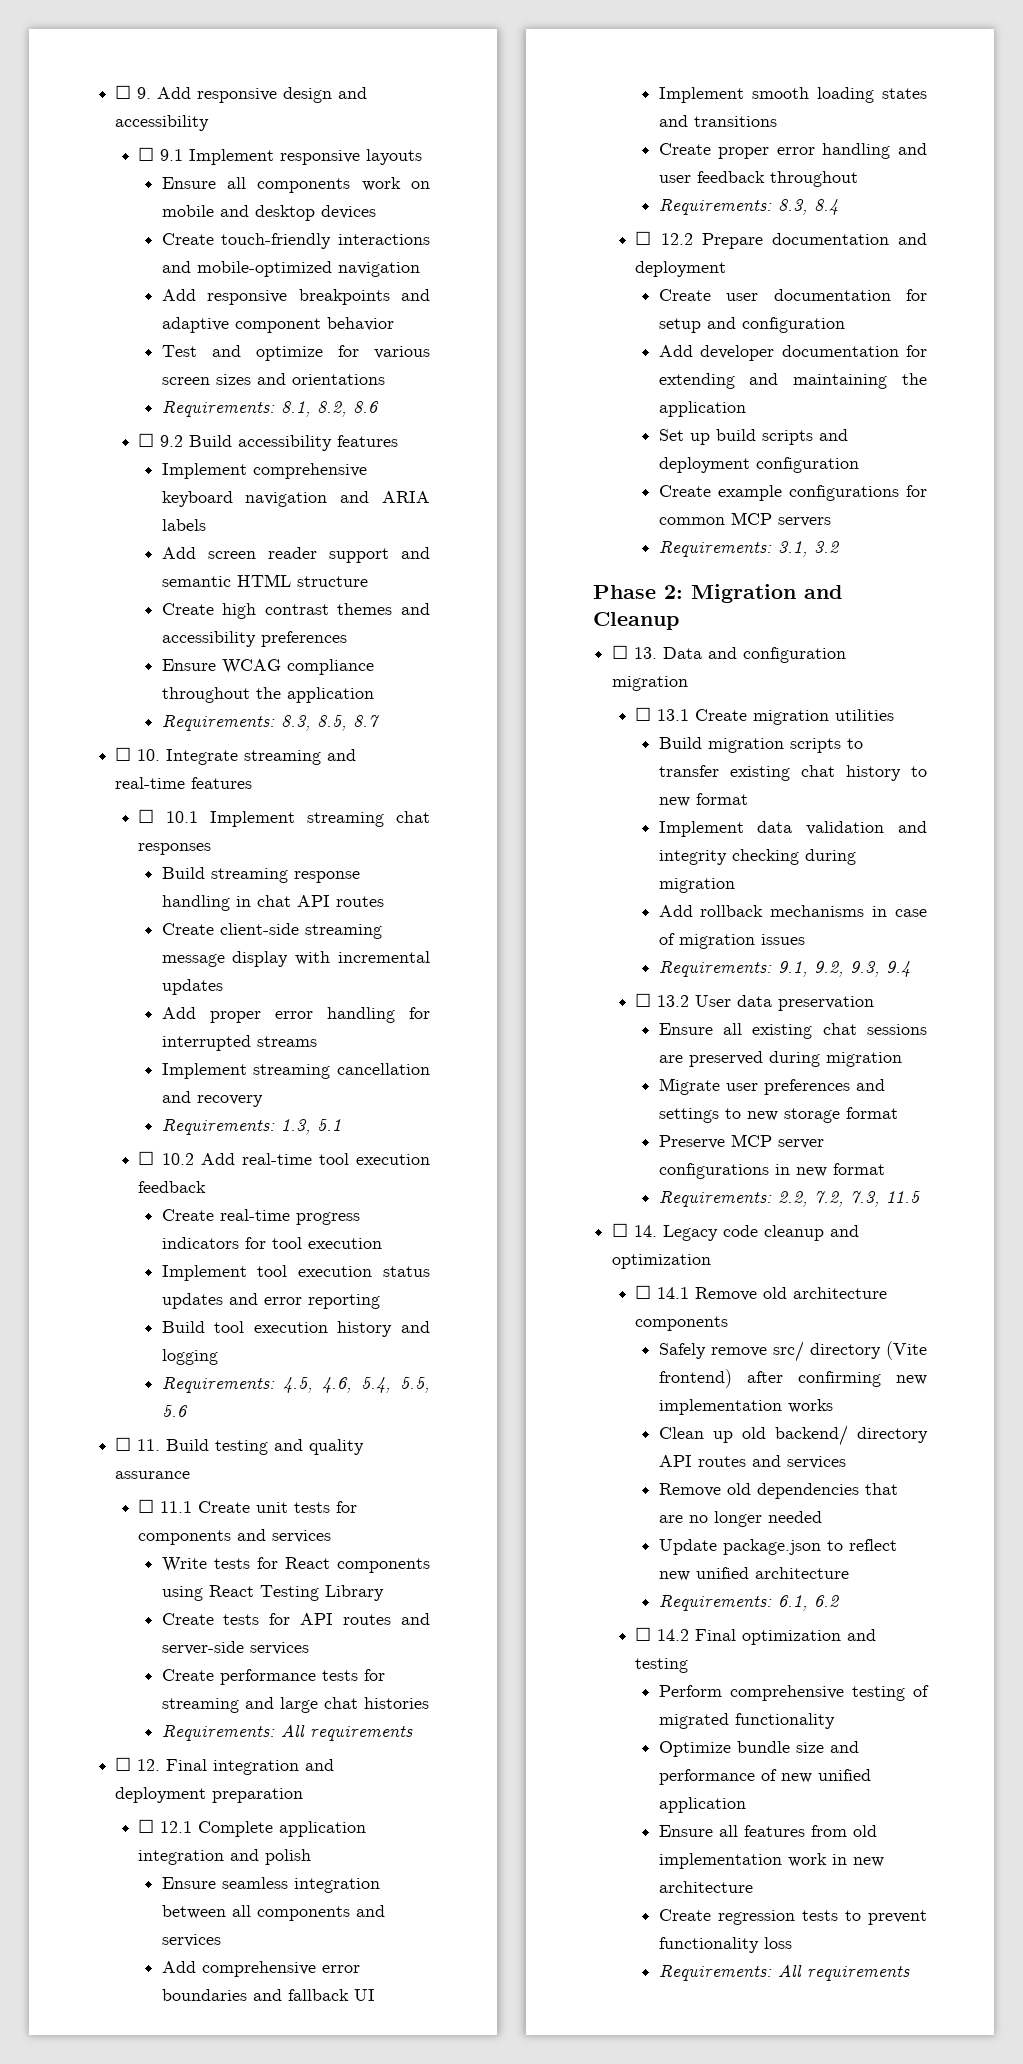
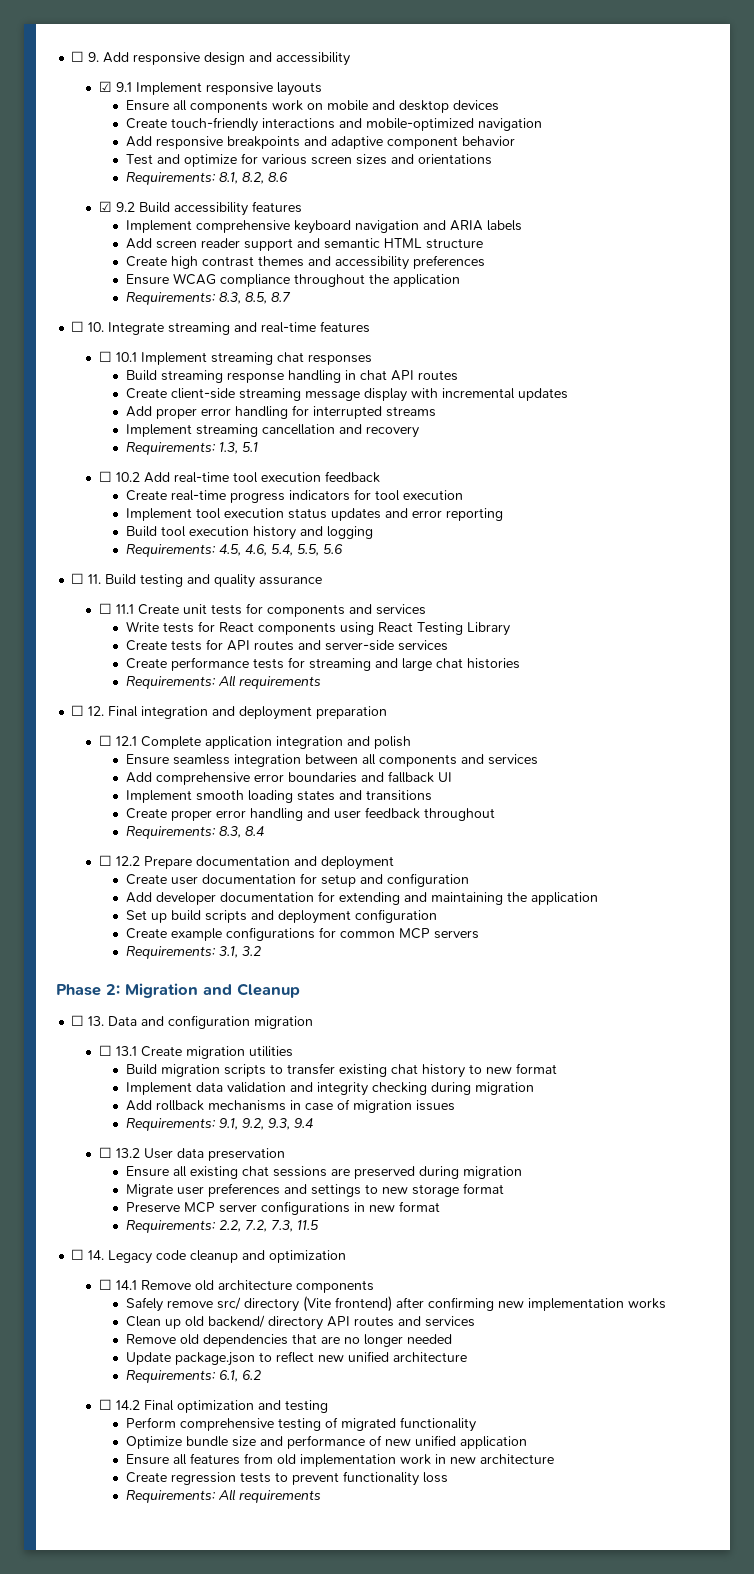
[138,147,155,161] ☐ -> [98,81,112,92] ☑
[138,433,155,447] ☐ -> [98,201,112,212] ☑

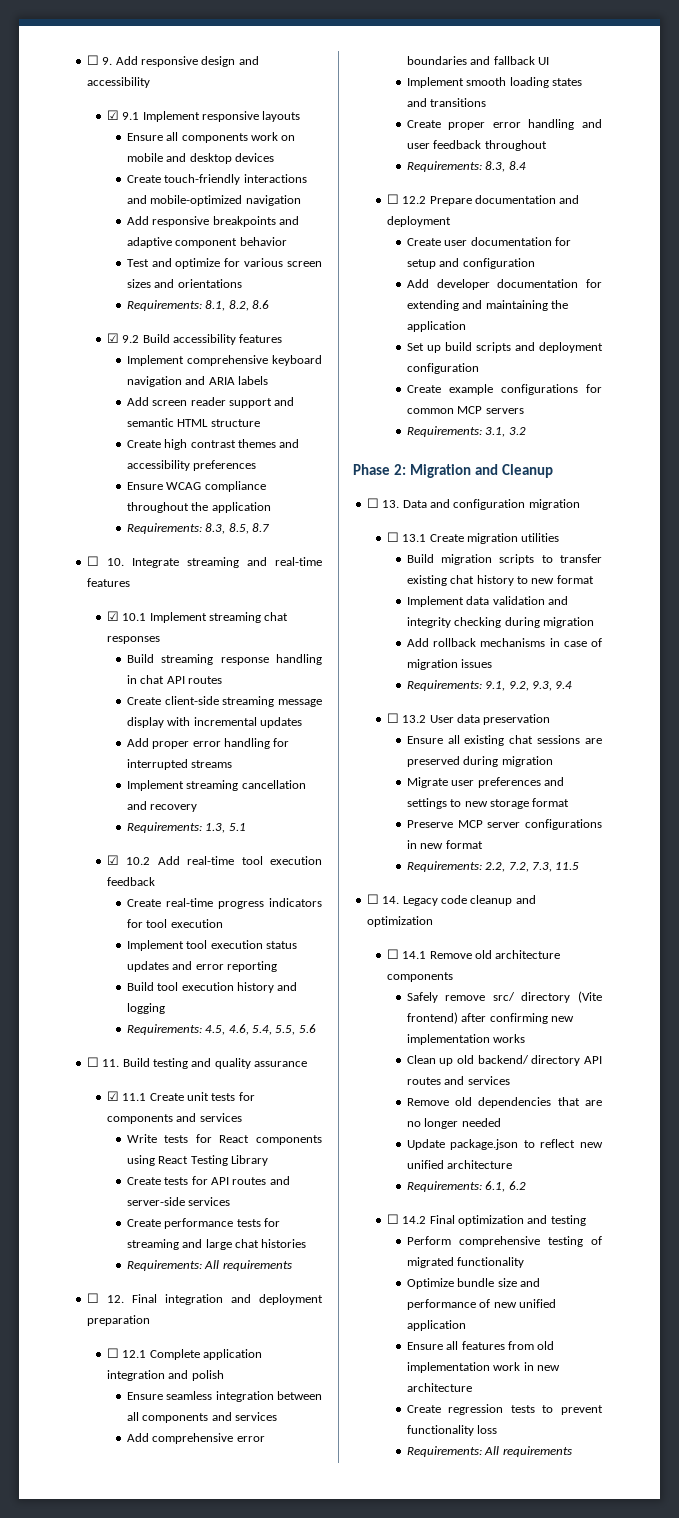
[98,351,112,362] ☐ -> [106,611,119,621] ☑
[98,471,112,482] ☐ -> [106,855,119,865] ☑
[98,603,112,614] ☐ -> [106,1091,119,1101] ☑

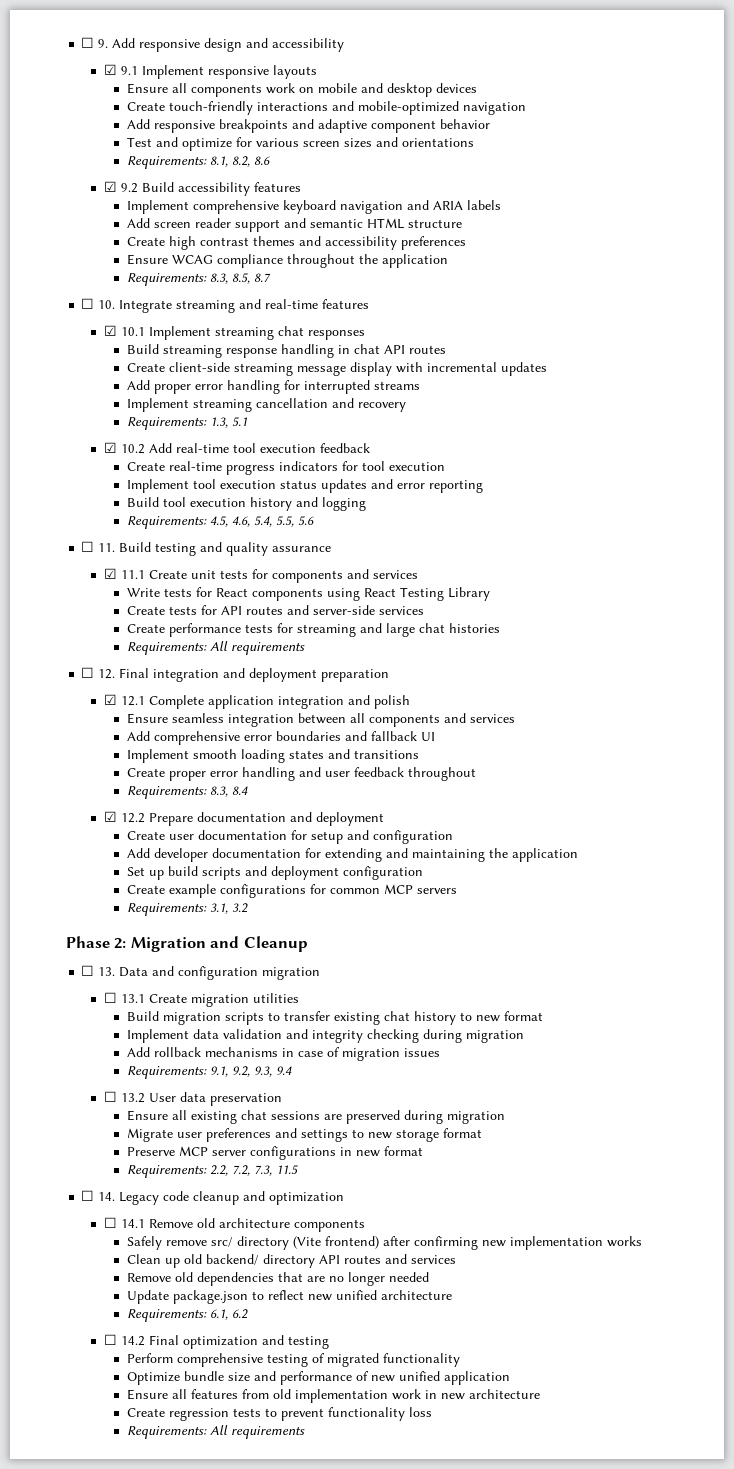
[106,1348,119,1358] ☐ -> [104,694,118,705] ☑
[386,194,399,204] ☐ -> [104,811,118,822] ☑

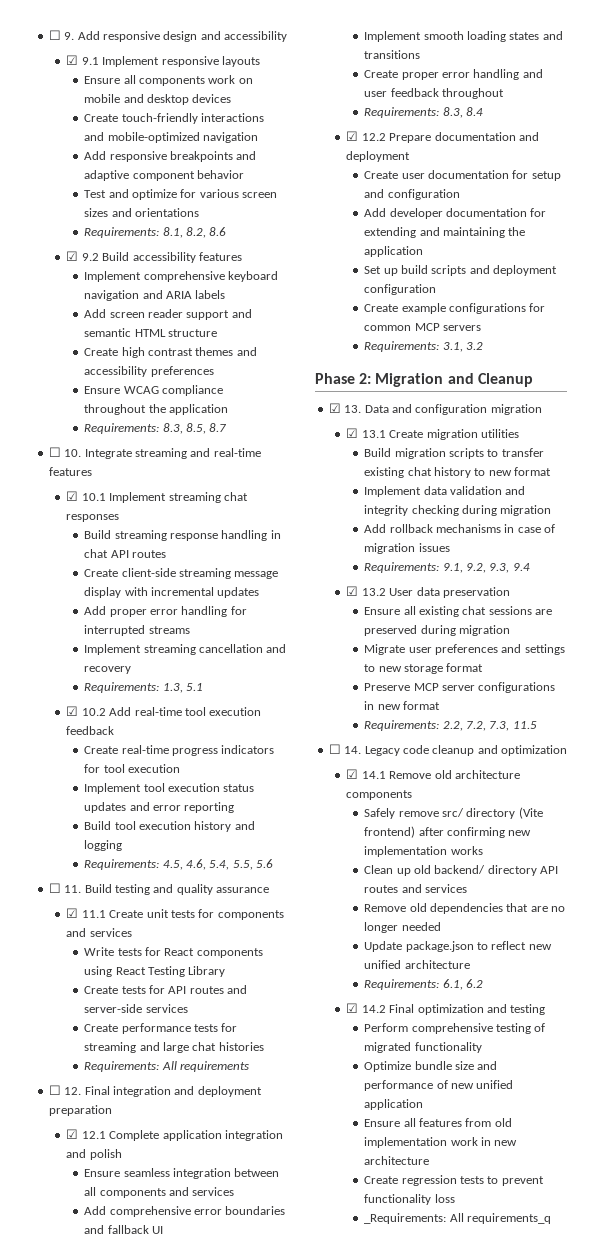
[81,965,95,976] ☐ -> [328,403,341,413] ☑
[104,992,118,1003] ☐ -> [346,428,359,438] ☑
[104,1091,118,1102] ☐ -> [346,586,359,596] ☑
[104,1217,118,1228] ☐ -> [346,769,359,779] ☑
[104,1334,118,1345] ☐ -> [346,1003,359,1013] ☑
[126,1425,305,1439] Requirements: All requirements -> [364,1213,551,1224] _Requirements: All requirements_q

